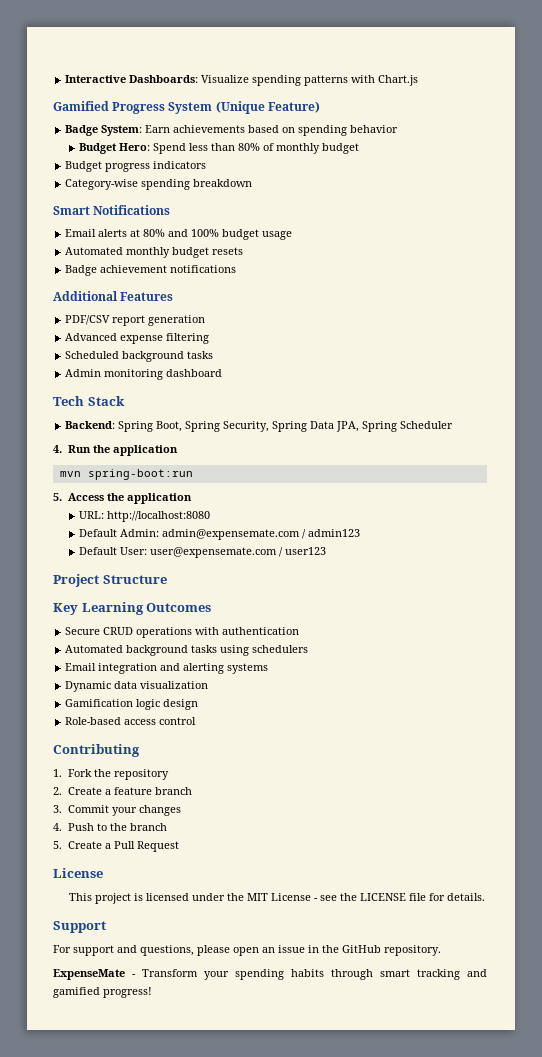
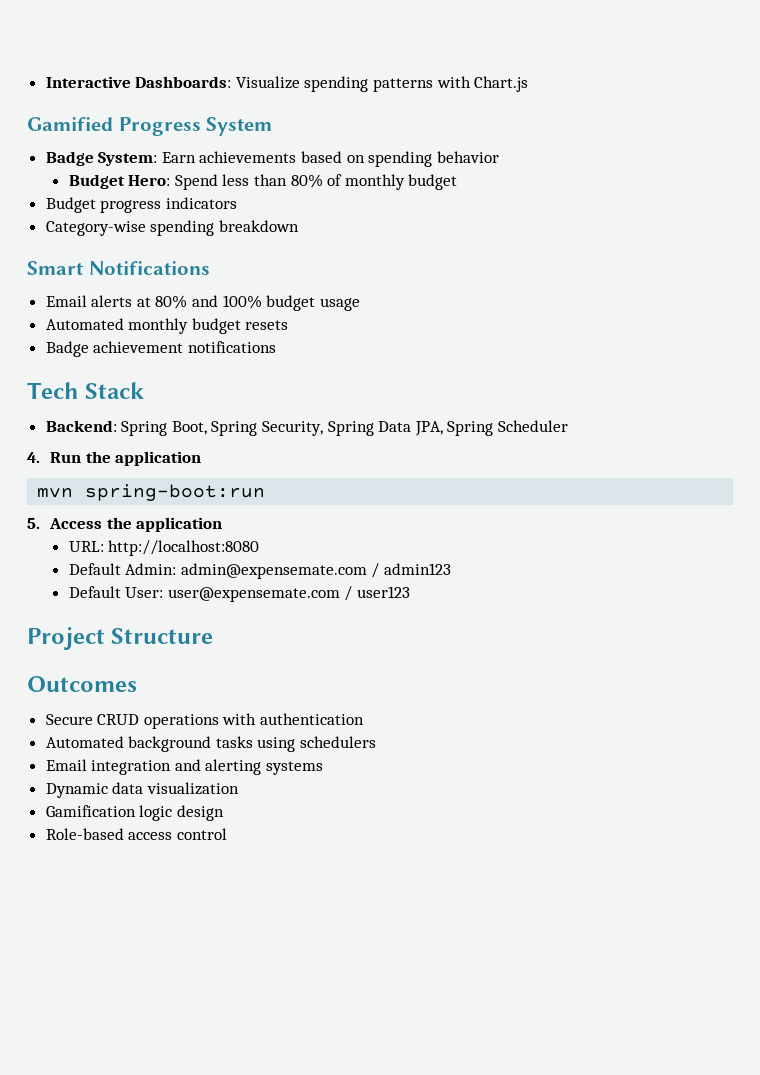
[215,101,320,114] (Unique Feature) -> (273, 126) none
[53,291,174,301] [65,315,206,326] [65,333,210,344] [65,351,214,362] [65,369,223,380] // Additional Features // PDF/CSV report generation // Advanced expense filtering // Scheduled background tasks // Admin monitoring dashboard -> (276, 347) none
[53,602,144,615] Key Learning -> (214, 636) none
[53,744,140,757] [53,769,169,780] [53,787,192,795] [53,805,181,816] [53,823,167,831] [53,841,179,852] [53,868,103,878] [68,893,485,904] [53,921,106,933] [53,945,441,956] [53,969,487,980] [53,987,152,998] // Contributing // 1. Fork the repository // 2. Create a feature branch // 3. Commit your changes // 4. Push to the branch // 5. Create a Pull Request // License // This project is licensed under the MIT License - see the LICENSE file for details. // Support // For support and questions, please open an issue in the GitHub repository. // ExpenseMate - Transform your spending habits through smart tracking and gamified progress! -> (227, 834) none

